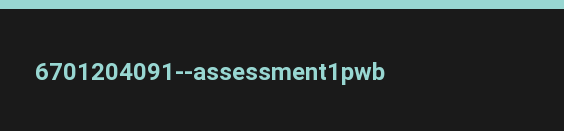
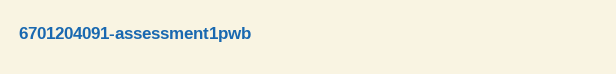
[35,62,385,85] 6701204091--assessment1pwb -> [19,27,251,42] 6701204091-assessment1pwb

